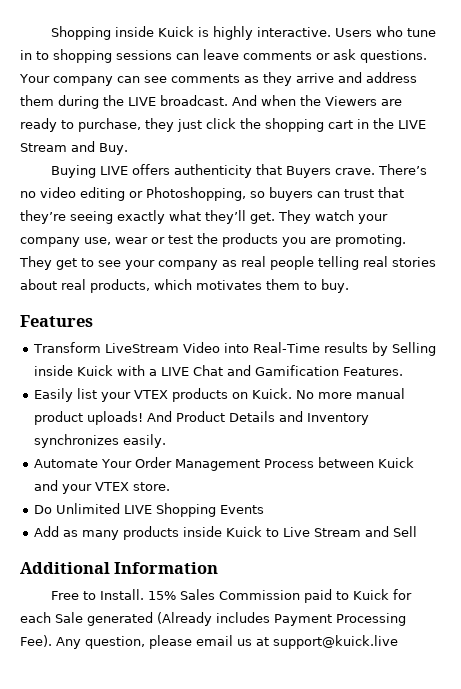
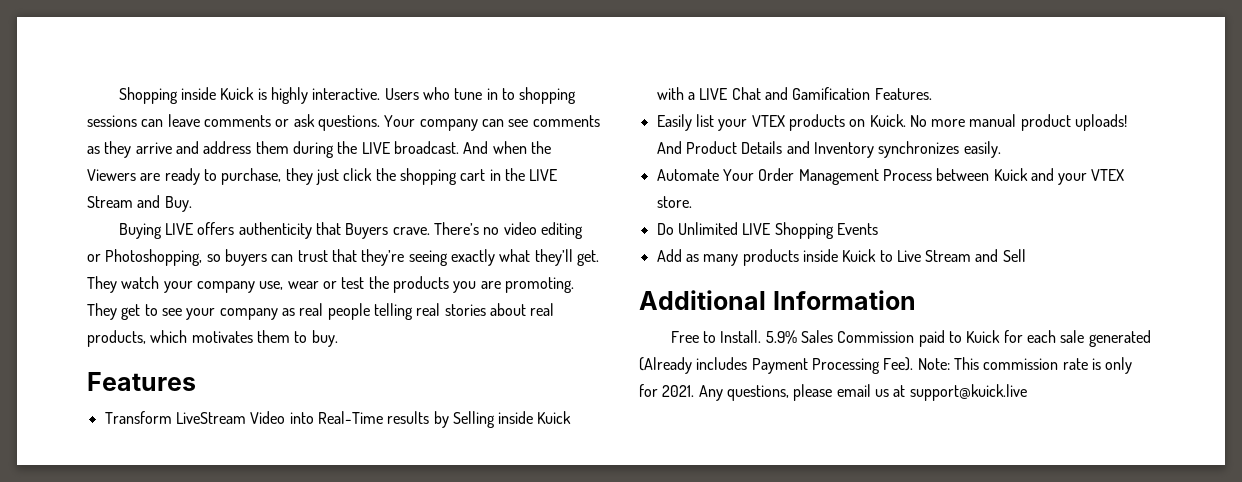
[148,591,177,600] 15% -> [765,330,797,344] 5.9%
[55,612,83,623] Sale -> [1060,330,1085,343] sale
[56,636,145,649] Any question, -> [917,357,1133,374] [639,384,789,401] Note: This commission rate is only for 2021. Any questions,

